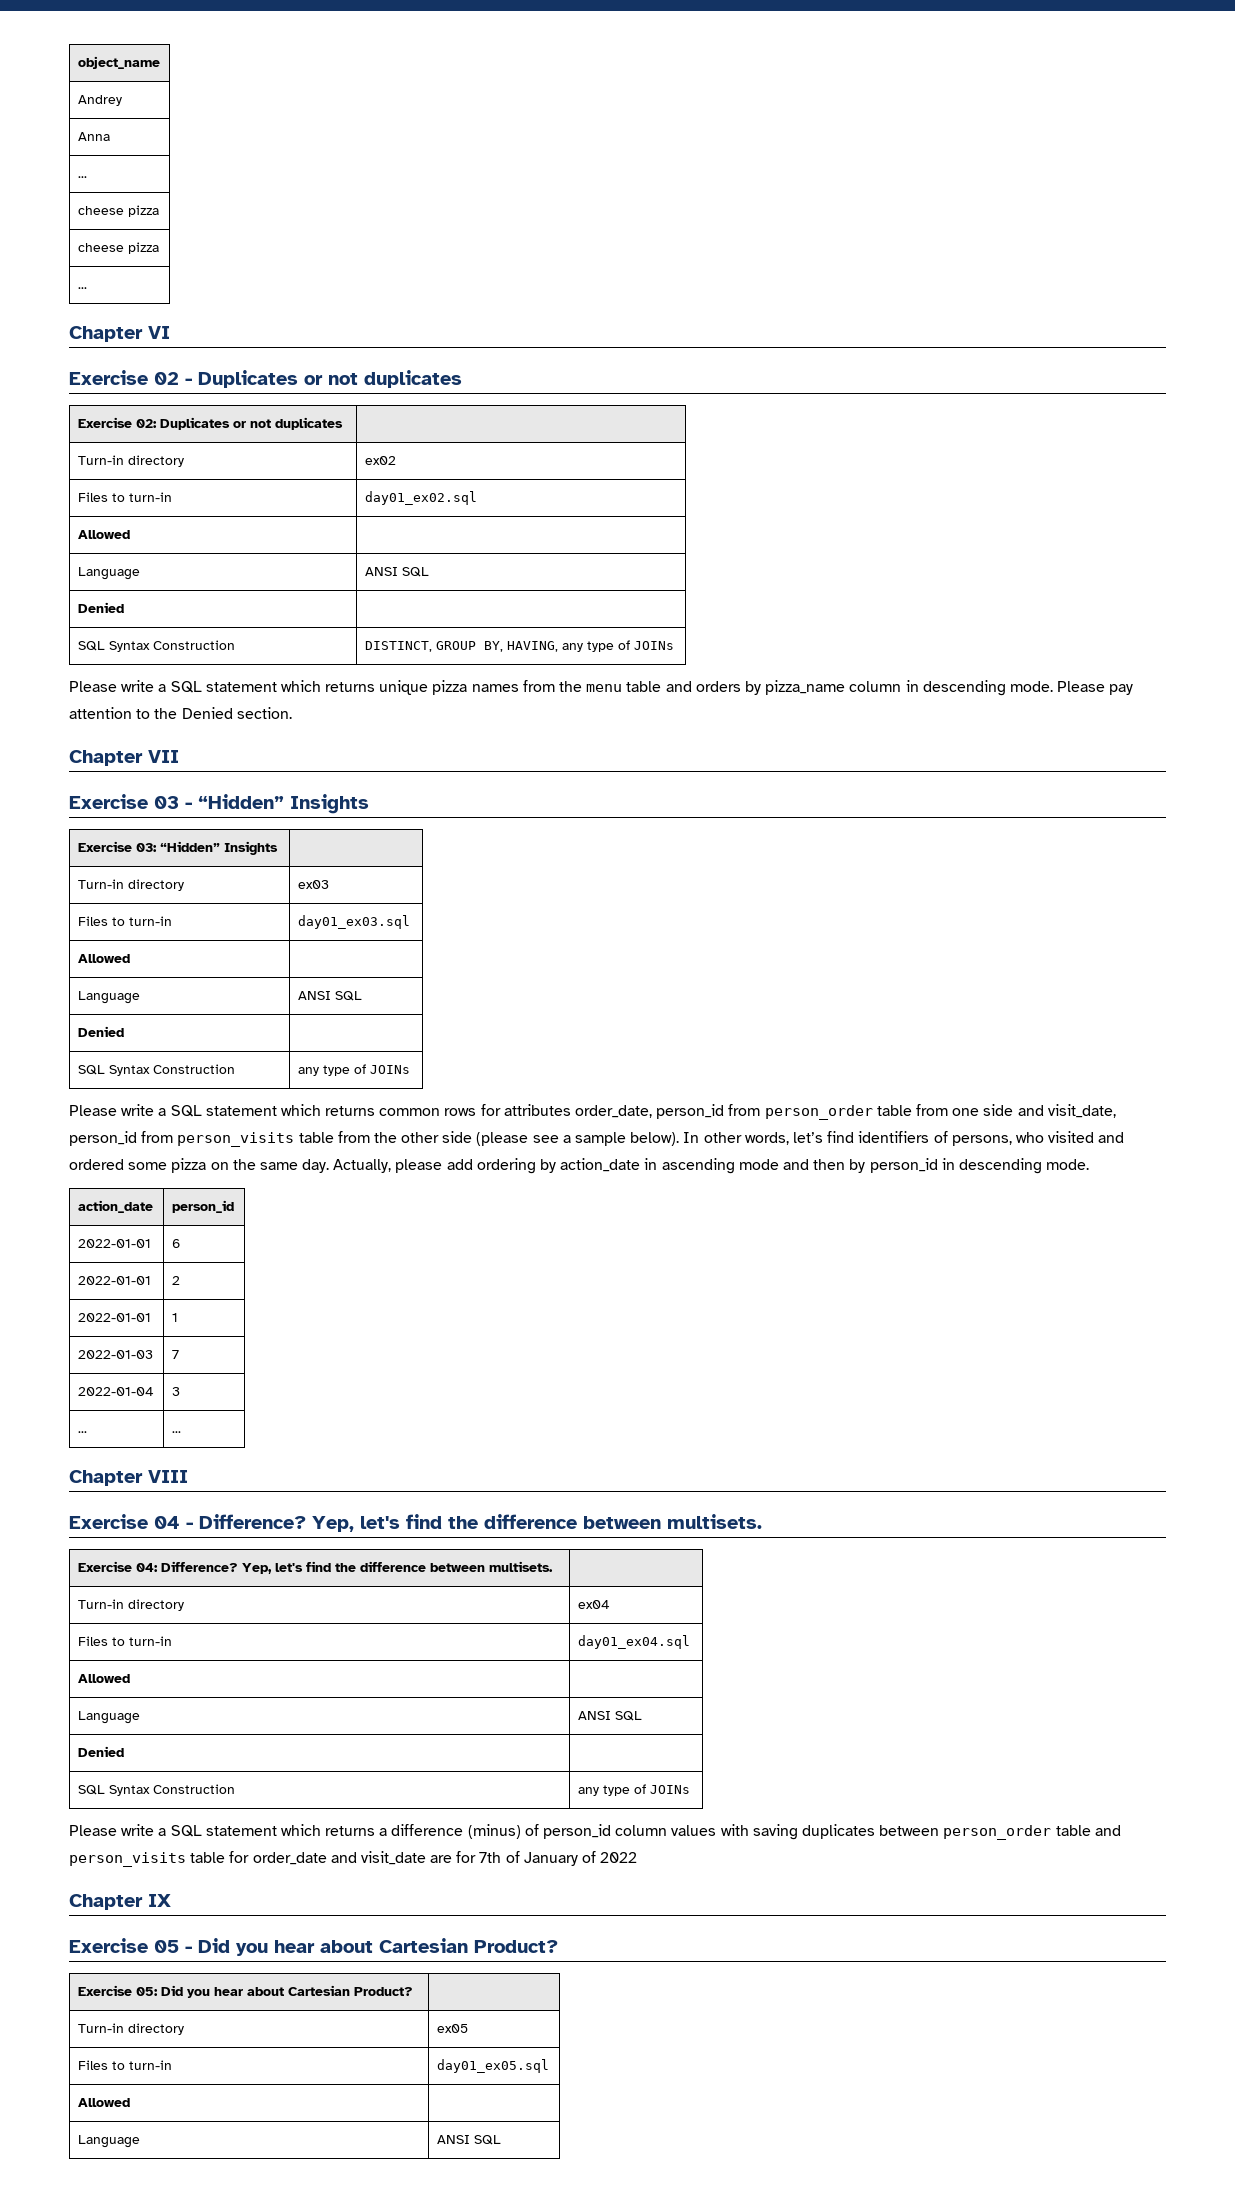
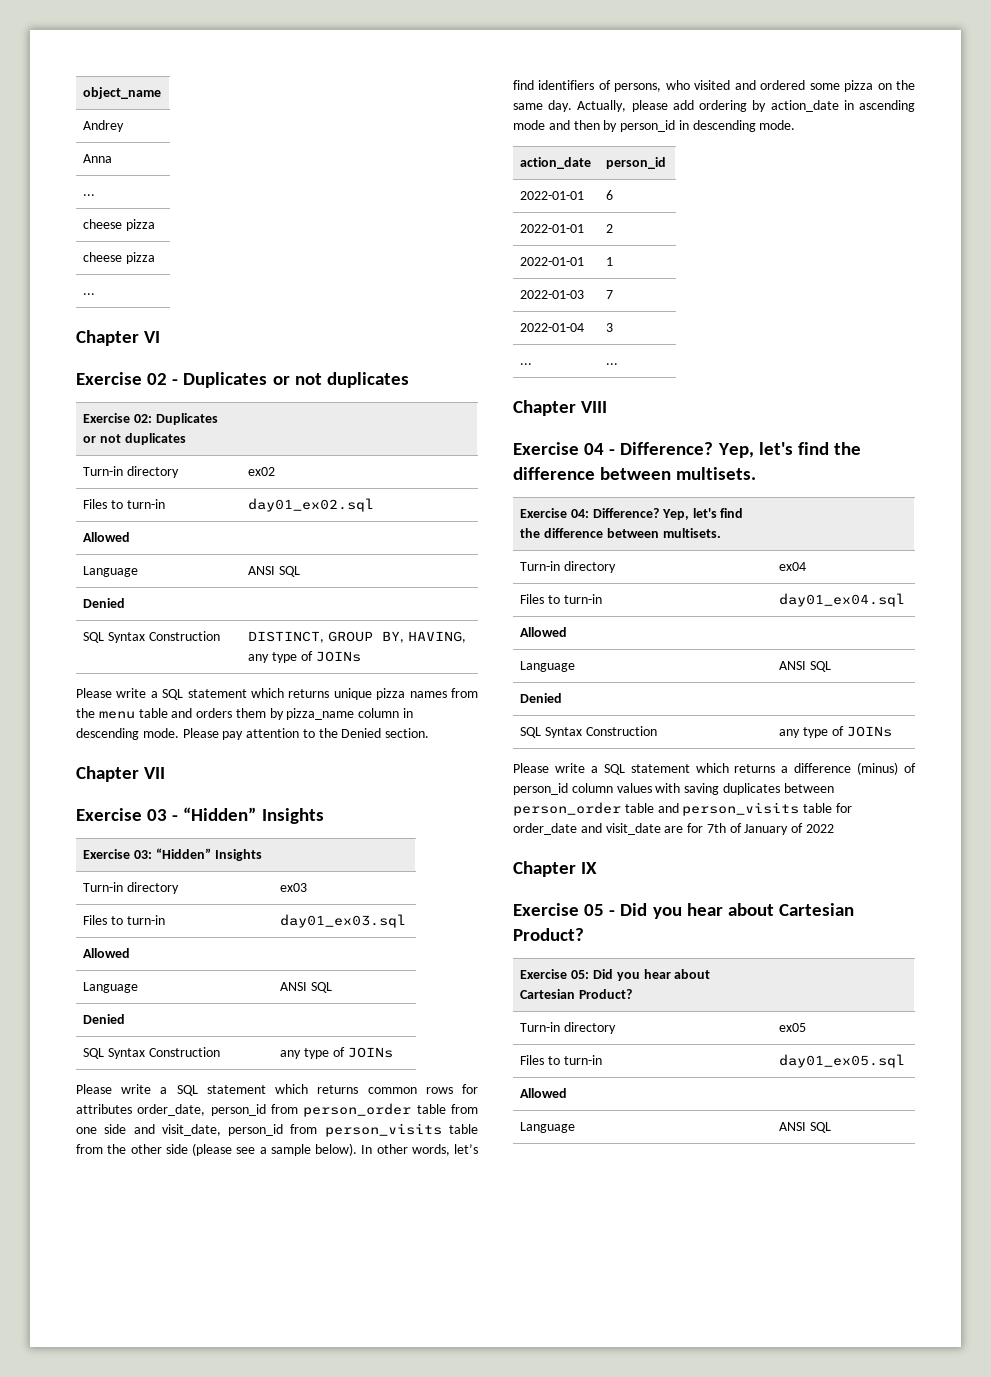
(741, 686) none -> [235,708,266,718] them

